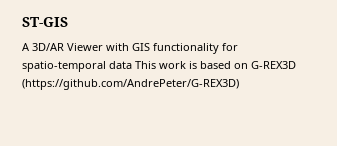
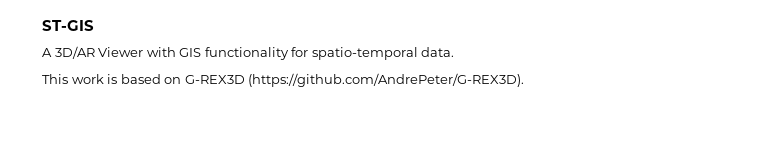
[109,61,132,69] data -> [421,47,455,57] data. //
[22,79,239,90] (https://github.com/AndrePeter/G-REX3D) -> [248,73,525,87] (https://github.com/AndrePeter/G-REX3D).

